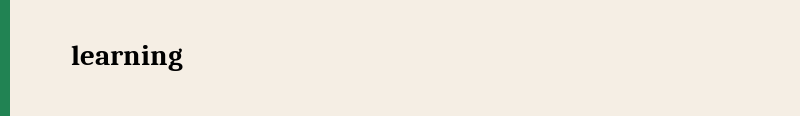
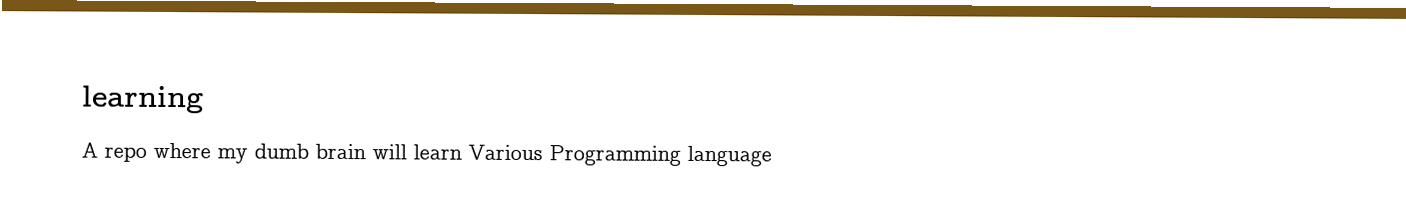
(183, 58) none -> [81,142,772,167] // A repo where my dumb brain will learn Various Programming language

